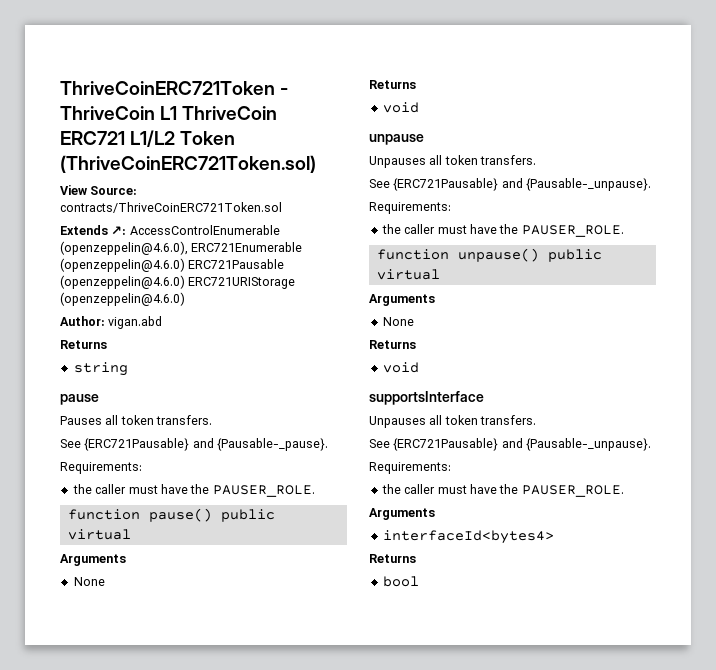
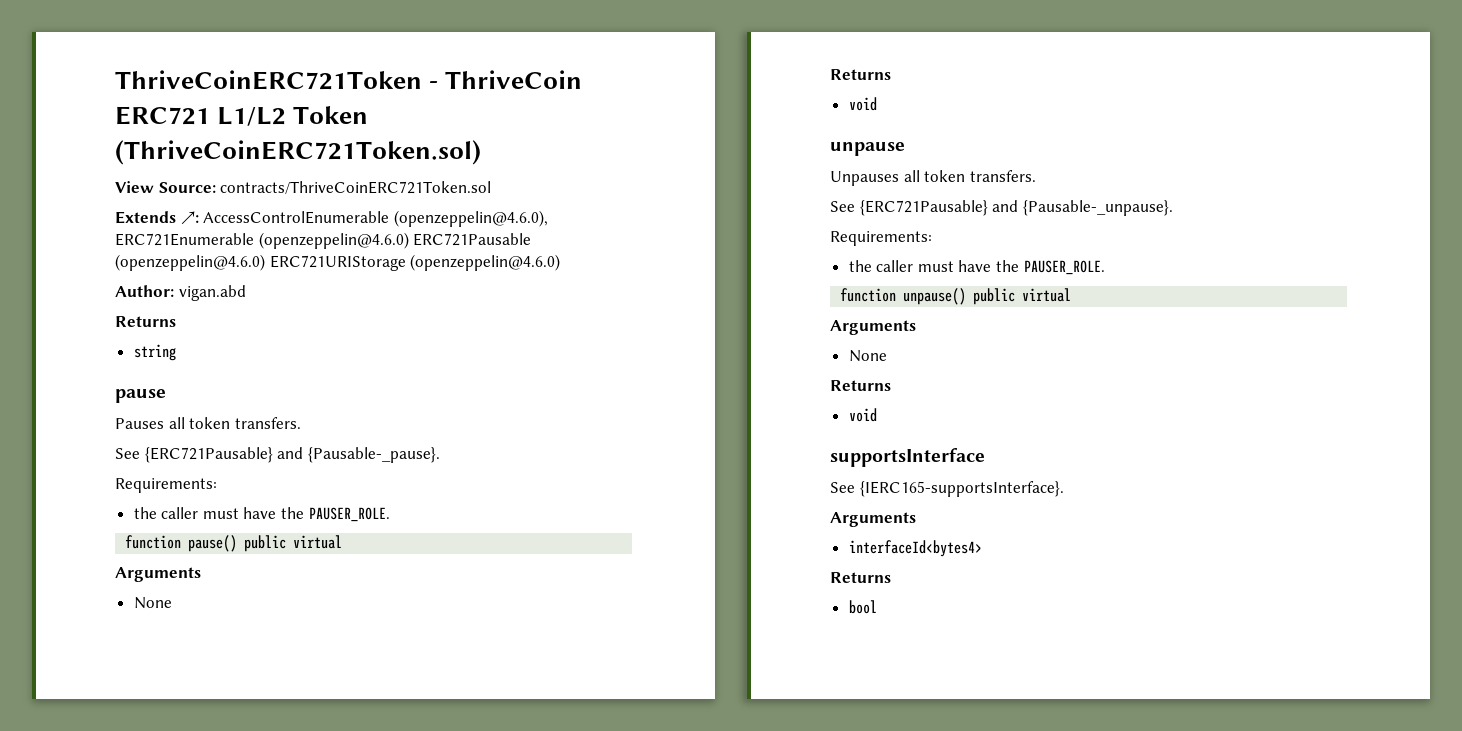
[160,106,278,120] L1 ThriveCoin -> (583, 79) none
[369,415,537,428] [369,438,652,451] [369,462,451,474] [381,484,624,497] Unpauses all token transfers. // See {ERC721Pausable} and {Pausable-_unpause}. // Requirements: // the caller must have the PAUSER_ROLE. -> [830,481,1064,497] See {IERC165-supportsInterface}.

